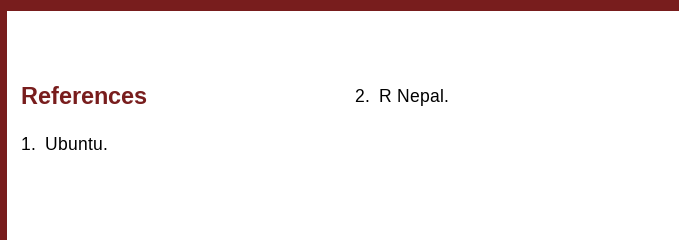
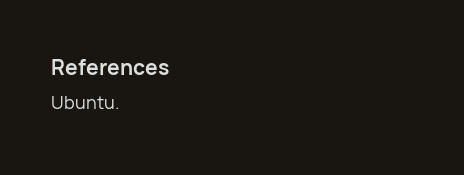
[21,137,36,150] 1. -> (169, 67) none
[355,89,449,106] // 2. R Nepal. -> (120, 102) none

